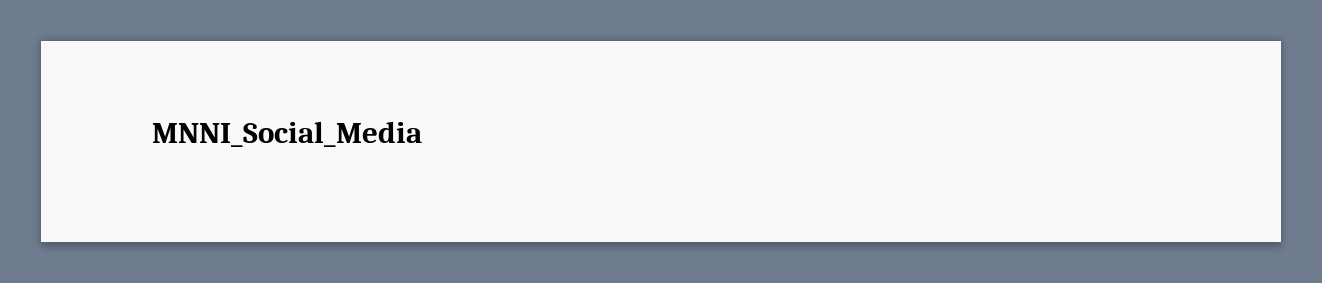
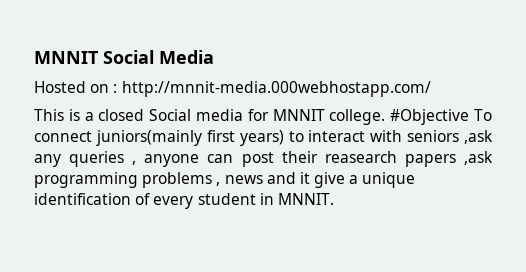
[152,121,422,147] MNNI_Social_Media -> [34,50,214,64] [34,81,431,97] [34,109,493,125] [34,130,493,146] [34,151,493,167] [34,172,416,188] [34,193,334,209] MNNIT Social Media // Hosted on : http://mnnit-media.000webhostapp.com/ // This is a closed Social media for MNNIT college. #Objective To connect juniors(mainly first years) to interact with seniors ,ask any queries , anyone can post their reasearch papers ,ask programming problems , news and it give a unique identification of every student in MNNIT.

